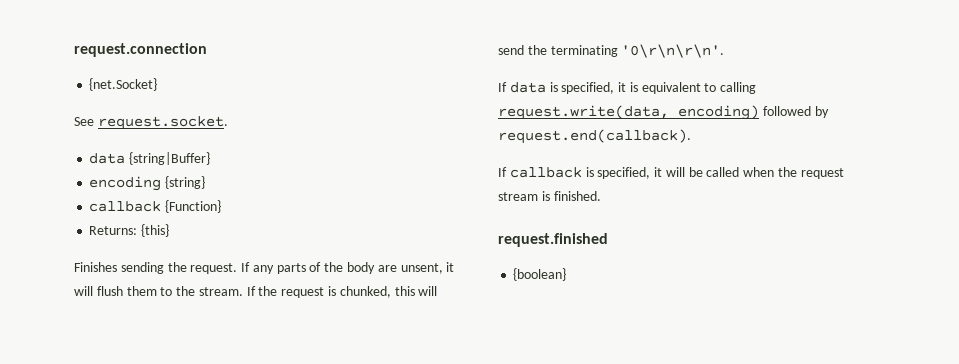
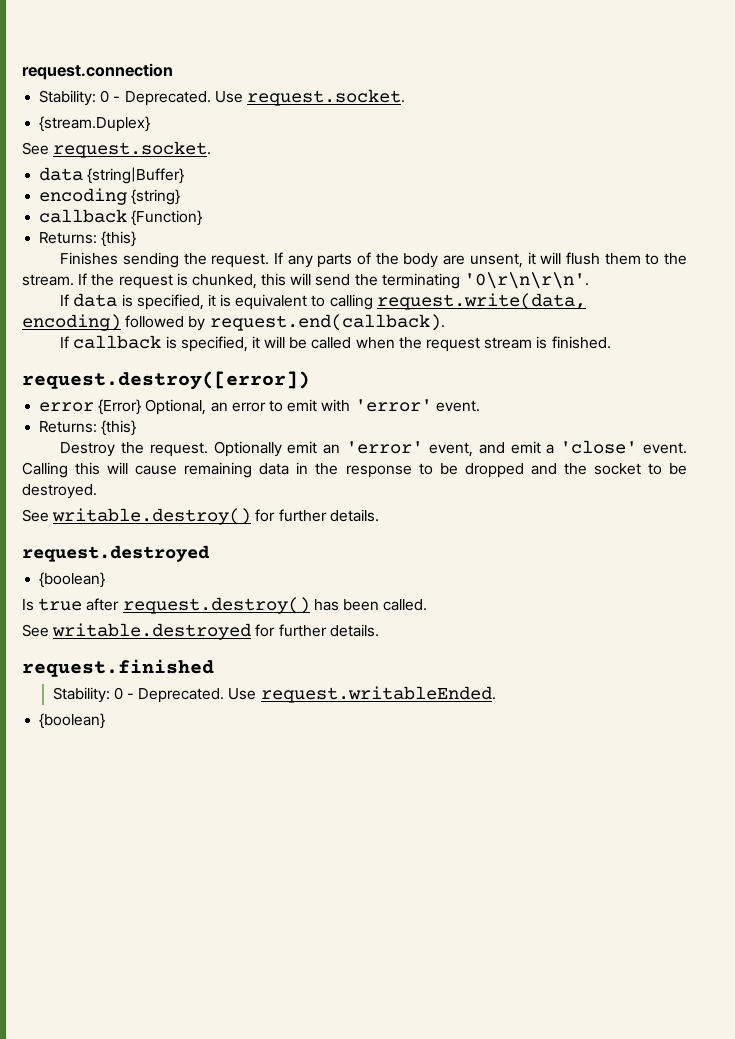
[89,78,158,91] {net.Socket} -> [39,89,405,106] [39,116,151,132] Stability: 0 - Deprecated. Use request.socket. // {stream.Duplex}
[498,233,608,247] request.finished -> [22,371,310,390] [39,399,480,415] [39,420,137,436] [60,440,688,457] [22,462,687,478] [22,484,97,499] [22,508,379,525] [22,545,210,562] [39,572,106,588] [22,597,428,614] [22,623,379,640] [22,659,214,677] [52,686,496,703] request.destroy([error]) // error {Error} Optional, an error to emit with 'error' event. // Returns: {this} // Destroy the request. Optionally emit an 'error' event, and emit a 'close' event. Calling this will cause remaining data in the response to be dropped and the socket to be destroyed. // See writable.destroy() for further details. // request.destroyed // {boolean} // Is true after request.destroy() has been called. // See writable.destroyed for further details. // request.finished // Stability: 0 - Deprecated. Use request.writableEnded.

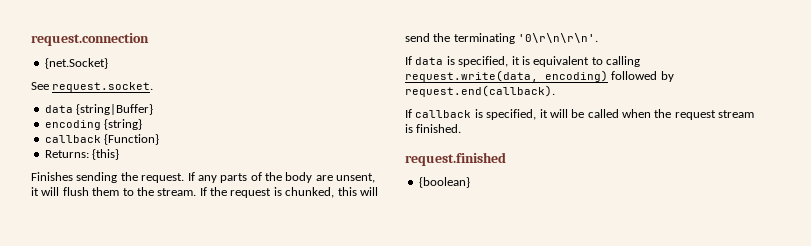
[39,89,405,106] [39,116,151,132] Stability: 0 - Deprecated. Use request.socket. // {stream.Duplex} -> [44,58,108,69] {net.Socket}
[22,371,310,390] [39,399,480,415] [39,420,137,436] [60,440,688,457] [22,462,687,478] [22,484,97,499] [22,508,379,525] [22,545,210,562] [39,572,106,588] [22,597,428,614] [22,623,379,640] [22,659,214,677] [52,686,496,703] request.destroy([error]) // error {Error} Optional, an error to emit with 'error' event. // Returns: {this} // Destroy the request. Optionally emit an 'error' event, and emit a 'close' event. Calling this will cause remaining data in the response to be dropped and the socket to be destroyed. // See writable.destroy() for further details. // request.destroyed // {boolean} // Is true after request.destroy() has been called. // See writable.destroyed for further details. // request.finished // Stability: 0 - Deprecated. Use request.writableEnded. -> [405,152,506,166] request.finished

